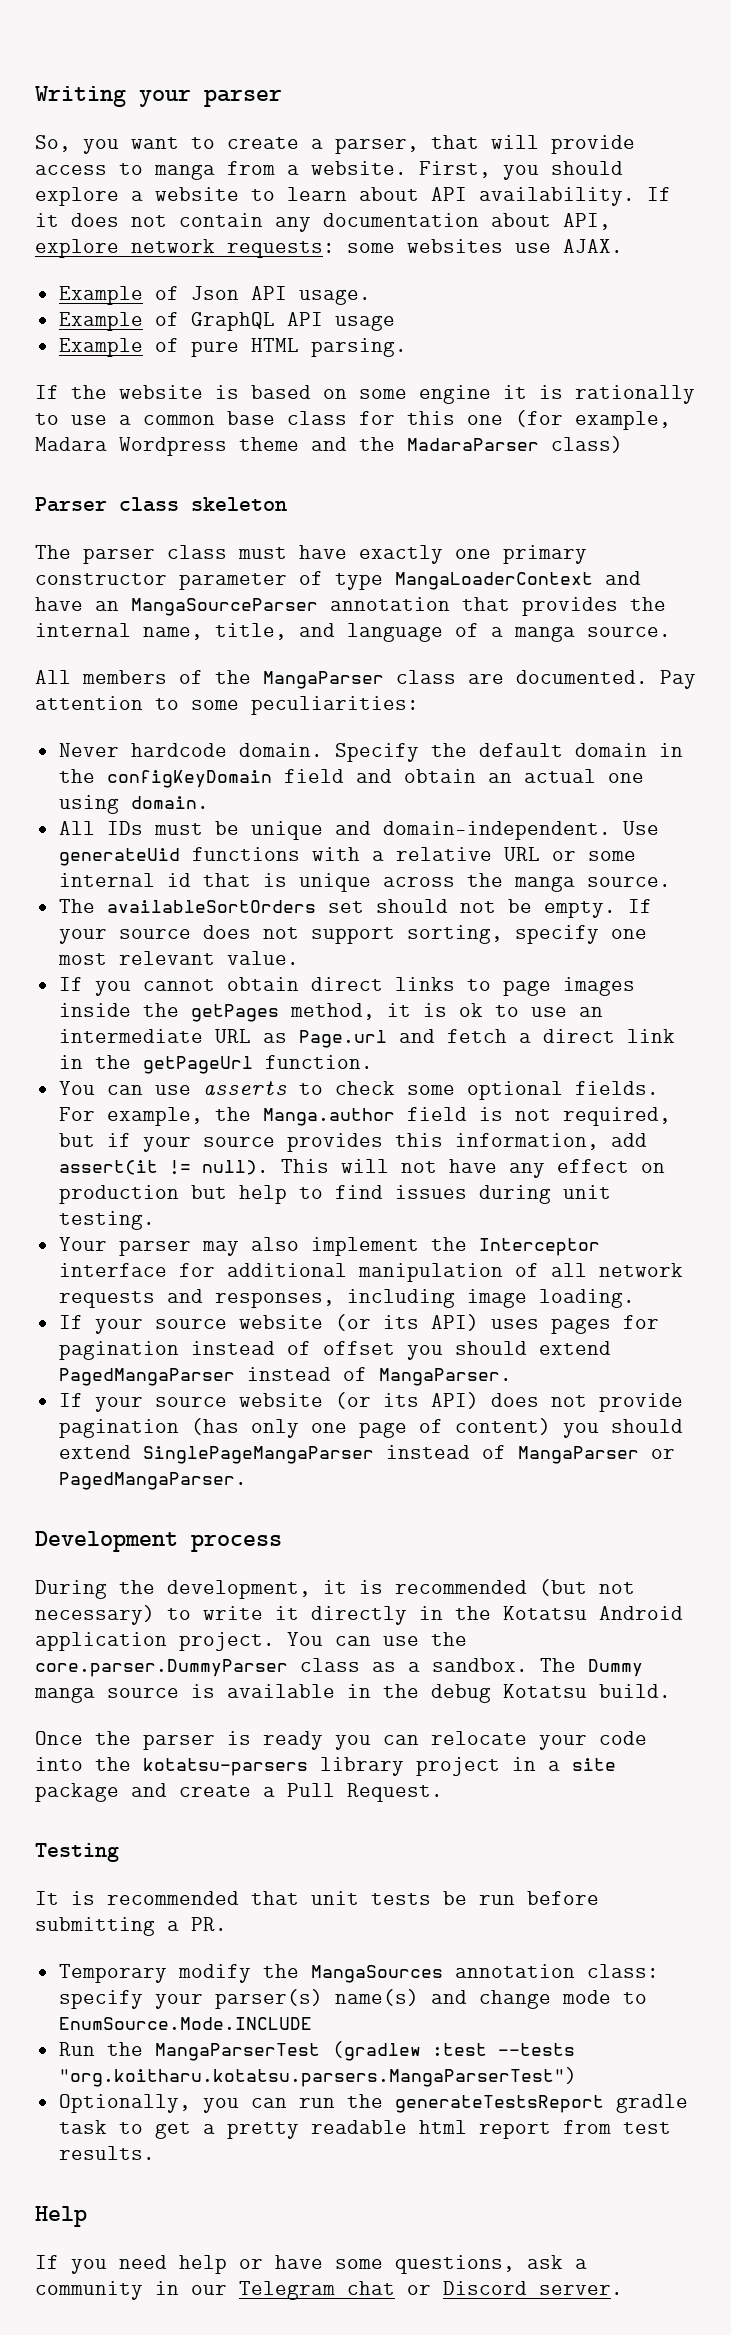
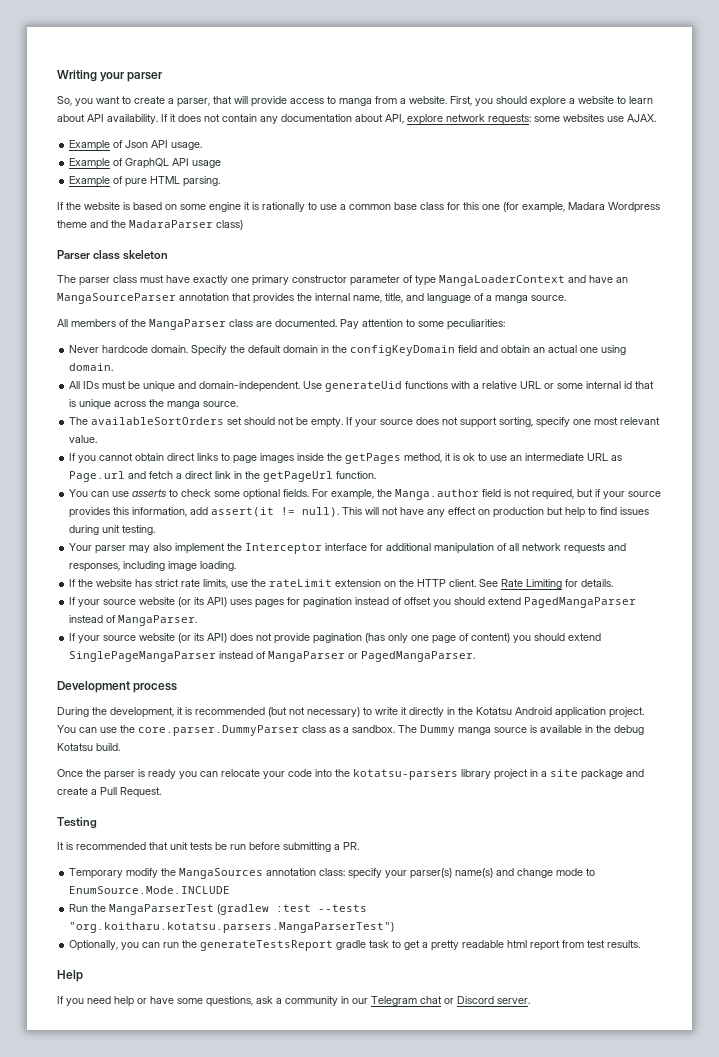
(635, 1298) none -> [69,579,614,589] // If the website has strict rate limits, use the rateLimit extension on the HTTP client. See Rate Limiting for details.

